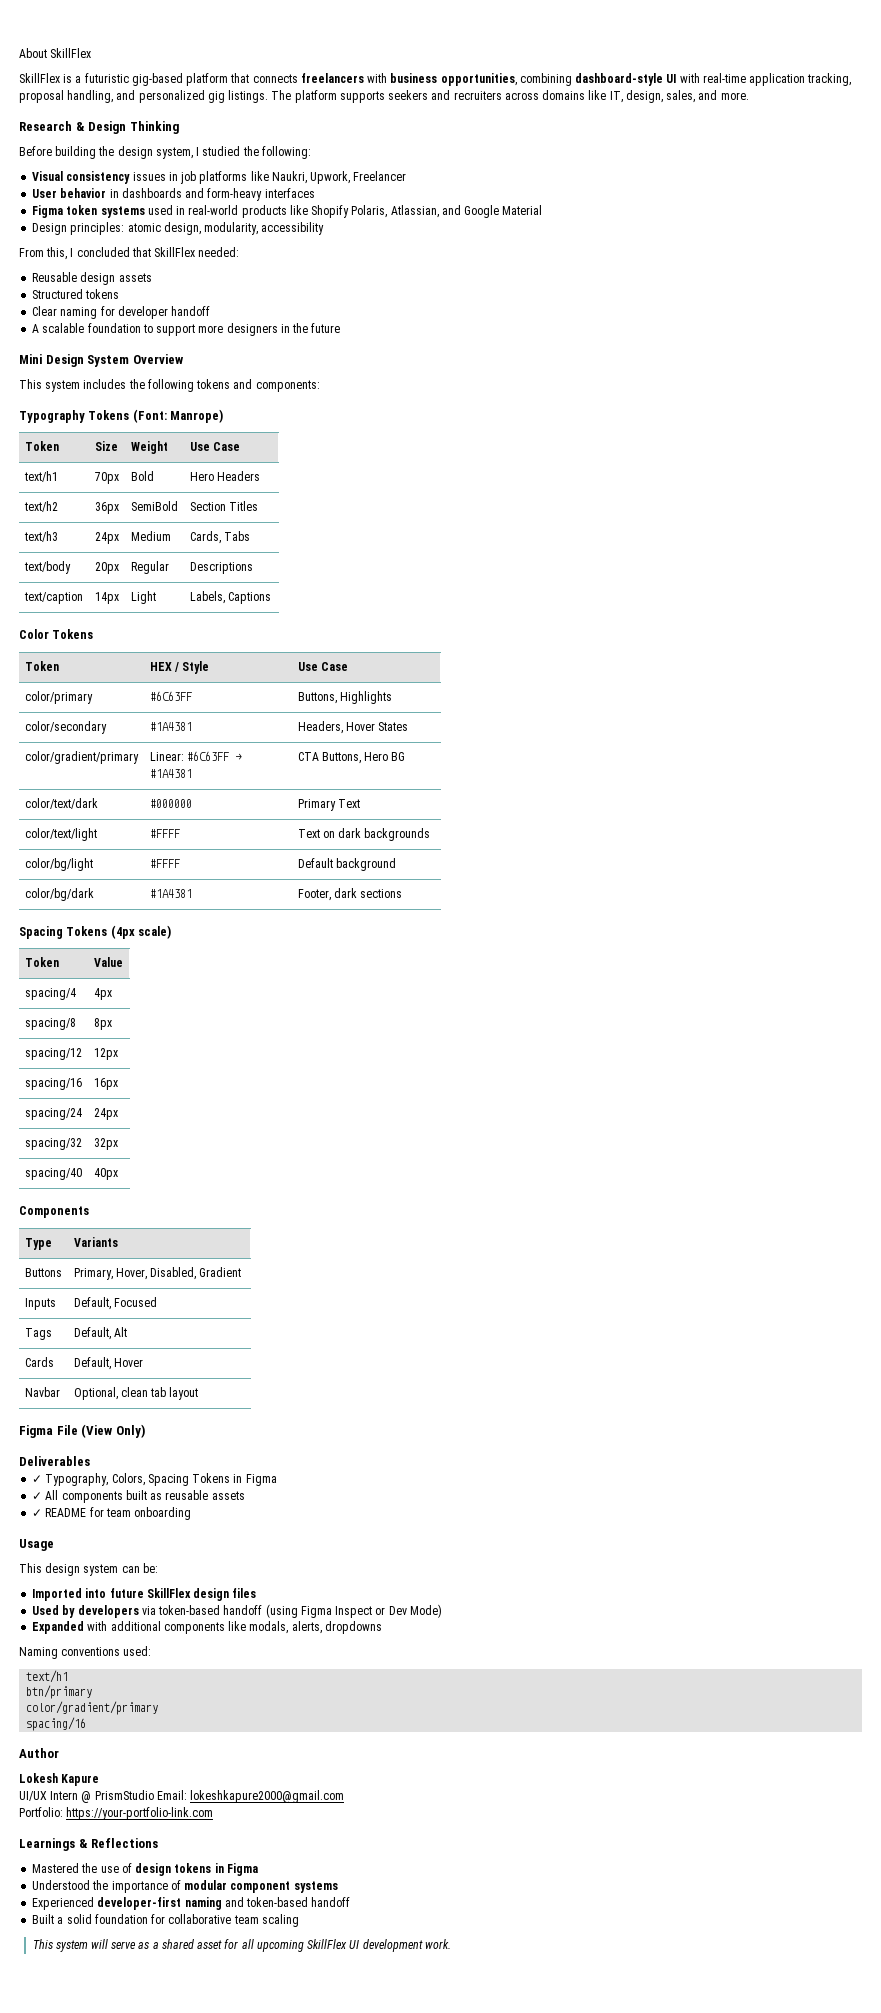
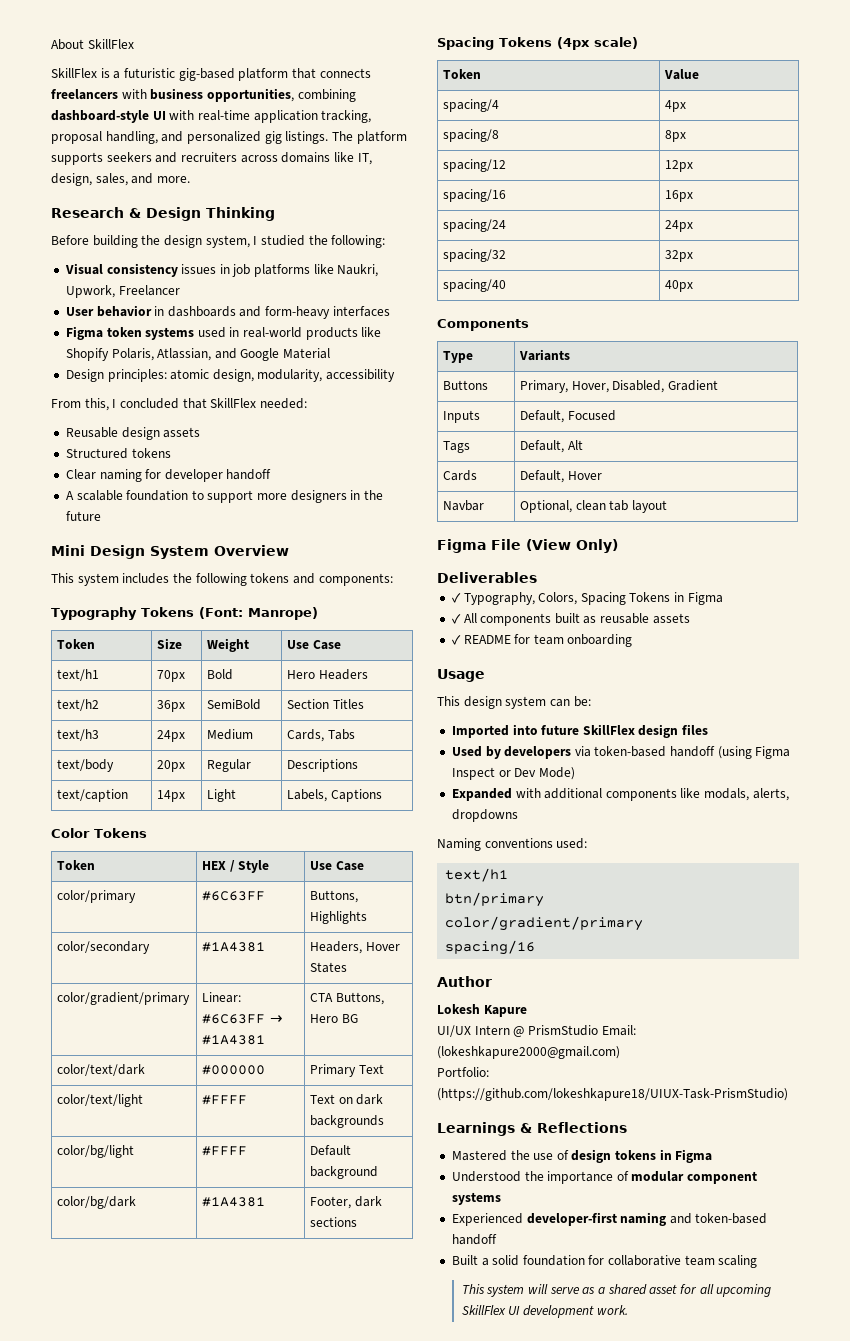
[190,1790,345,1803] lokeshkapure2000@gmail.com -> [437,1046,620,1059] (lokeshkapure2000@gmail.com)
[66,1807,214,1820] https://your-portfolio-link.com -> [437,1088,788,1101] (https://github.com/lokeshkapure18/UIUX-Task-PrismStudio)

